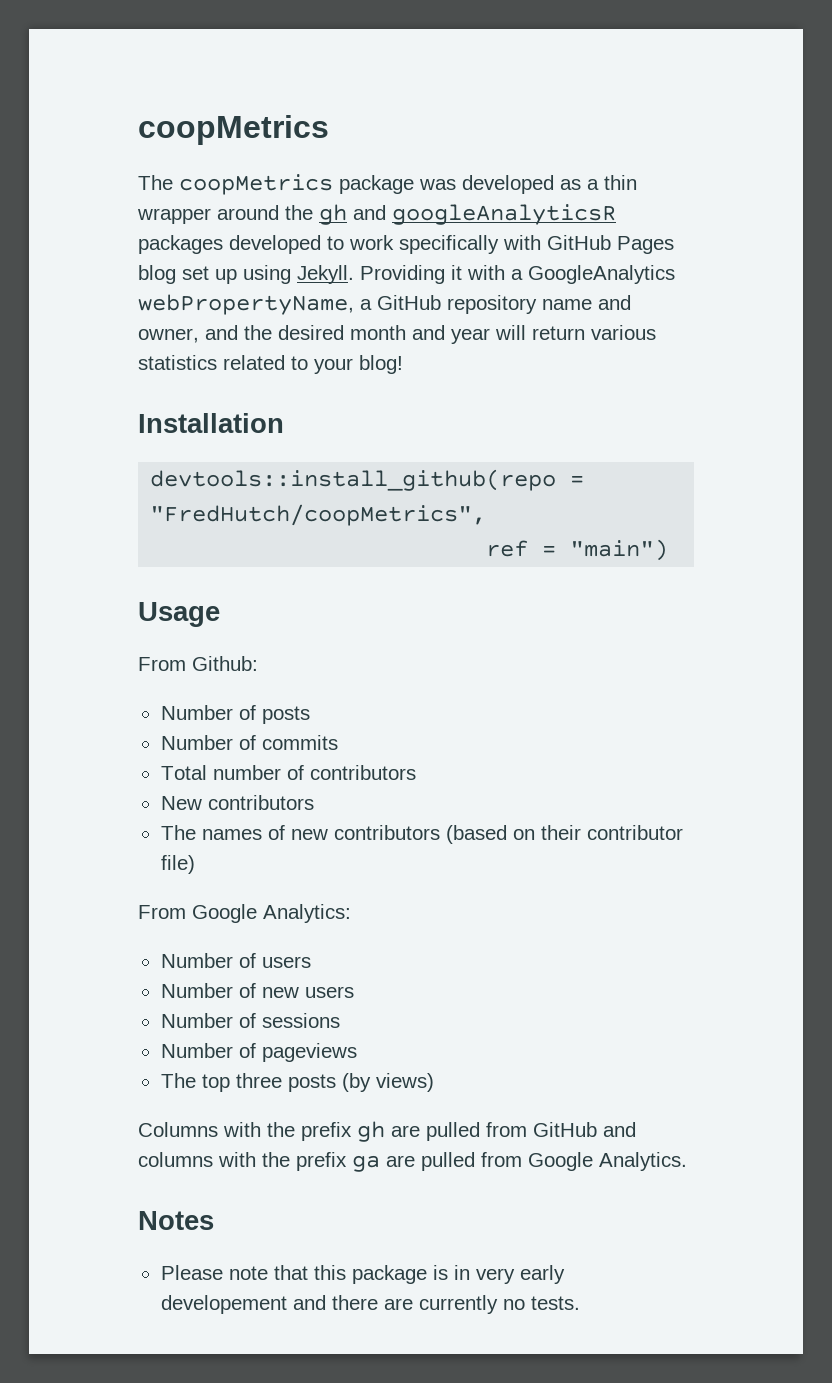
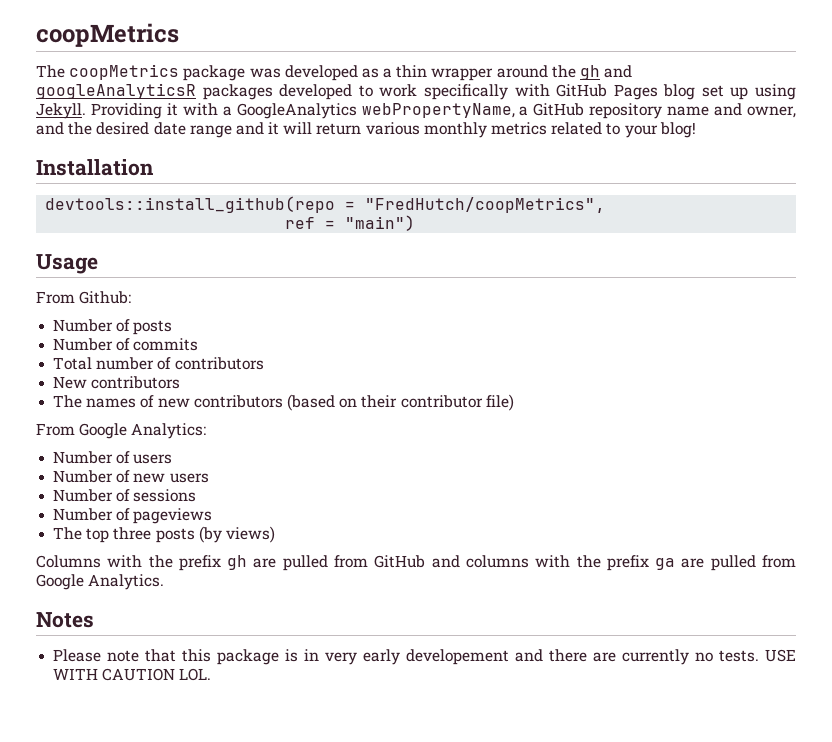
[350,325,490,344] month and year -> [153,122,280,138] date range and it
[138,355,217,370] statistics -> [423,122,548,138] monthly metrics
(580, 1303) none -> [765,649,797,662] [53,668,212,681] USE WITH CAUTION LOL.

